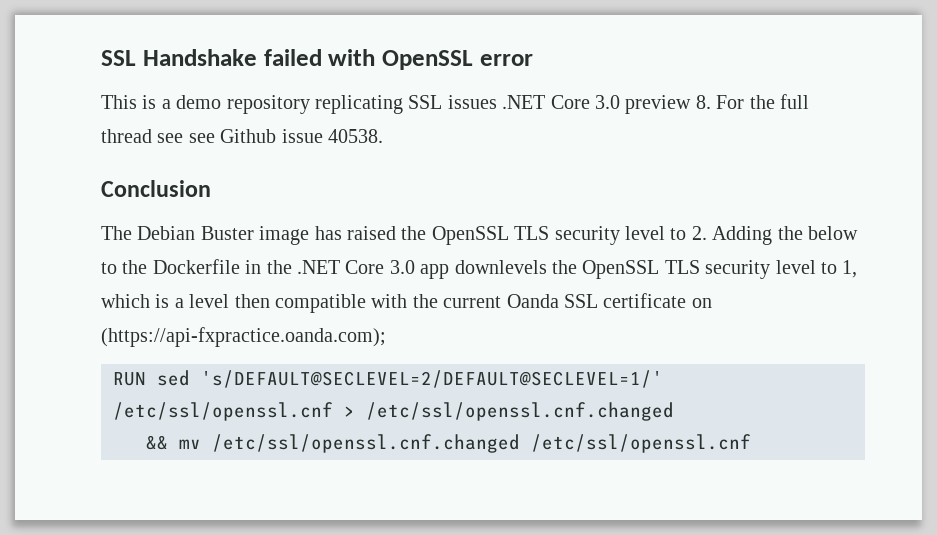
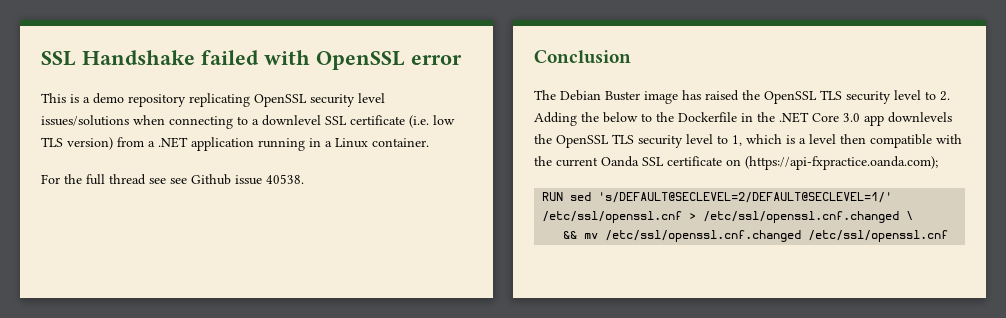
[408,95,711,114] SSL issues .NET Core 3.0 preview 8. -> [254,93,385,107] [41,115,455,129] [41,137,429,151] OpenSSL security level issues/solutions when connecting to a downlevel SSL certificate (i.e. low TLS version) from a .NET application running in a Linux container. //
(674, 411) none -> [906,211,914,220] \

